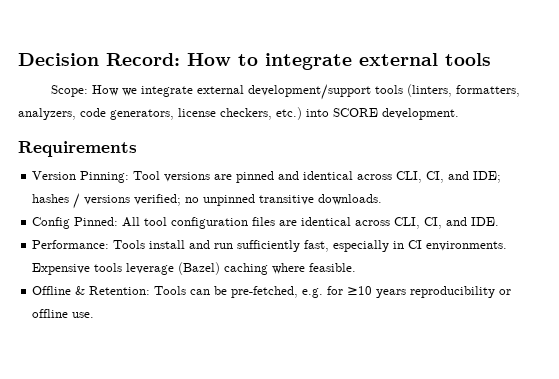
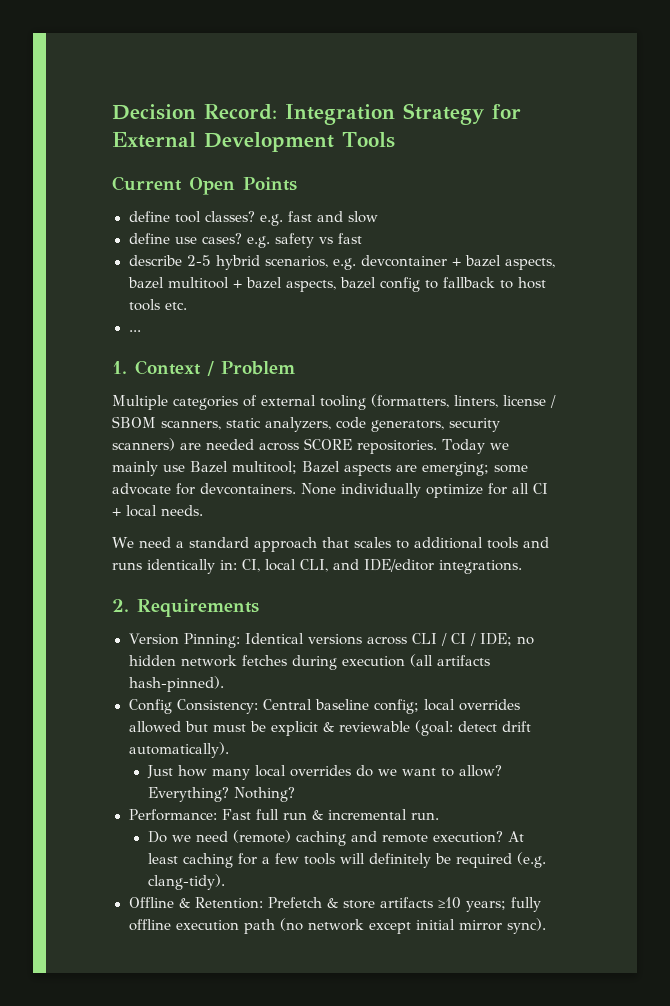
[187,53,491,70] [50,84,520,100] [18,107,459,120] [18,141,137,157] [32,171,502,183] [32,193,383,209] [32,217,500,229] [32,240,508,252] [32,262,357,275] [32,286,512,298] [32,309,95,318] How to integrate external tools // Scope: How we integrate external development/support tools (linters, formatters, analyzers, code generators, license checkers, etc.) into SCORE development. // Requirements // Version Pinning: Tool versions are pinned and identical across CLI, CI, and IDE; hashes / versions verified; no unpinned transitive downloads. // Config Pinned: All tool configuration files are identical across CLI, CI, and IDE. // Performance: Tools install and run sufficiently fast, especially in CI environments. Expensive tools leverage (Bazel) caching where feasible. // Offline & Retention: Tools can be pre-fetched, e.g. for ≥10 years reproducibility or offline use. -> [285,103,521,125] [112,132,395,152] [112,176,297,195] [128,211,378,226] [128,233,362,248] [128,255,555,270] [127,277,546,292] [128,299,187,311] [128,330,141,332] [112,360,295,376] [112,394,556,410] [112,416,500,432] [112,438,509,454] [112,461,528,476] [112,483,548,498] [112,505,203,517] [112,537,549,552] [112,559,522,574] [112,599,259,617] [128,633,535,648] [128,654,490,670] [128,676,224,692] [128,699,520,714] [128,720,531,736] [128,742,229,758] [146,765,502,780] [147,787,295,802] [128,809,439,821] [147,830,524,846] [147,852,546,868] [147,874,225,890] [128,897,541,912] [128,918,546,934] Integration Strategy for External Development Tools // Current Open Points // define tool classes? e.g. fast and slow // define use cases? e.g. safety vs fast // describe 2-5 hybrid scenarios, e.g. devcontainer + bazel aspects, bazel multitool + bazel aspects, bazel config to fallback to host tools etc. // ... // 1. Context / Problem // Multiple categories of external tooling (formatters, linters, license / SBOM scanners, static analyzers, code generators, security scanners) are needed across SCORE repositories. Today we mainly use Bazel multitool; Bazel aspects are emerging; some advocate for devcontainers. None individually optimize for all CI + local needs. // We need a standard approach that scales to additional tools and runs identically in: CI, local CLI, and IDE/editor integrations. // 2. Requirements // Version Pinning: Identical versions across CLI / CI / IDE; no hidden network fetches during execution (all artifacts hash-pinned). // Config Consistency: Central baseline config; local overrides allowed but must be explicit & reviewable (goal: detect drift automatically). // Just how many local overrides do we want to allow? Everything? Nothing? // Performance: Fast full run & incremental run. // Do we need (remote) caching and remote execution? At least caching for a few tools will definitely be required (e.g. clang-tidy). // Offline & Retention: Prefetch & store artifacts ≥10 years; fully offline execution path (no network except initial mirror sync).

